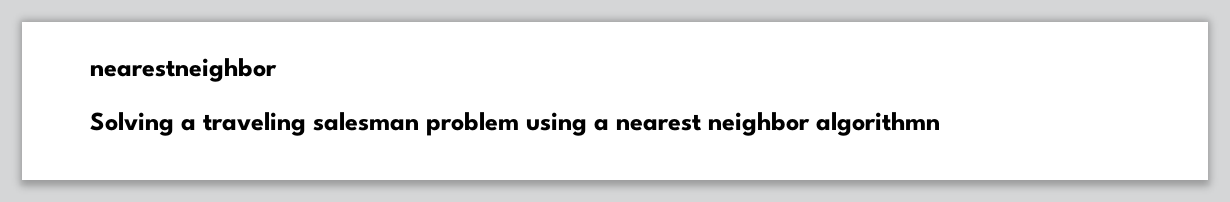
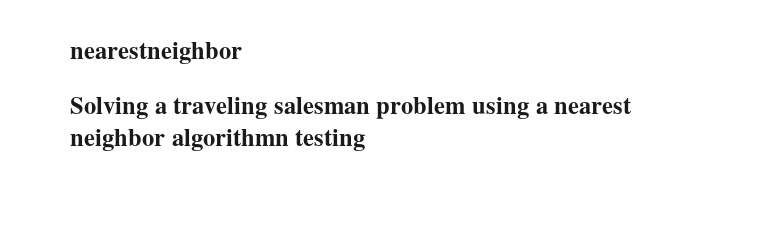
(941, 124) none -> [295,129,366,151] testing

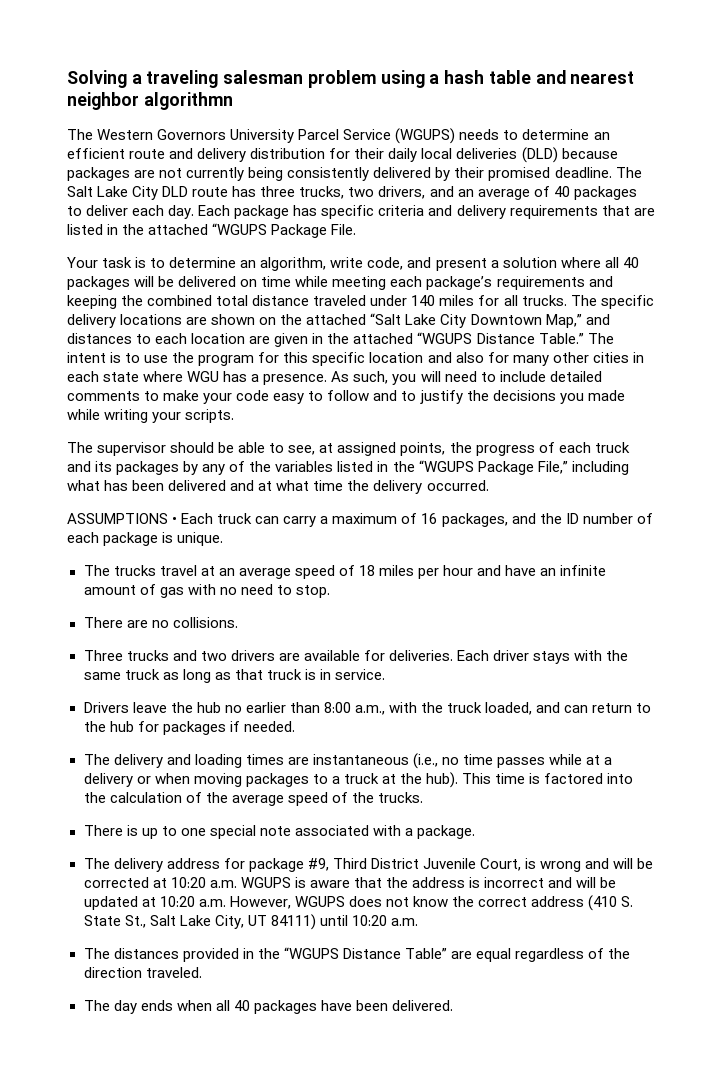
[70,42,242,64] nearestneighbor // -> (67, 79) none
(548, 108) none -> [444,70,566,84] hash table and
[295,129,366,151] testing -> [67,128,610,144] [67,147,618,163] [67,167,642,181] [67,186,637,200] [67,205,655,219] [67,223,357,238] [67,257,639,271] [67,276,613,290] [67,295,654,309] [67,313,610,328] [67,332,614,347] [67,352,644,366] [67,371,602,385] [67,390,625,404] [67,409,235,423] [67,442,630,456] [67,460,629,475] [67,480,489,494] [67,513,653,527] [67,532,224,546] [83,565,607,579] [83,584,330,598] [83,617,238,628] [83,650,629,664] [83,669,385,683] [83,702,652,715] [83,721,295,735] [83,753,613,769] [83,772,634,788] [83,792,423,806] [83,825,476,839] [83,858,654,872] [83,877,617,888] [83,895,634,911] [83,914,418,930] [83,947,631,962] [83,967,202,978] [83,1000,453,1014] // The Western Governors University Parcel Service (WGUPS) needs to determine an efficient route and delivery distribution for their daily local deliveries (DLD) because packages are not currently being consistently delivered by their promised deadline. The Salt Lake City DLD route has three trucks, two drivers, and an average of 40 packages to deliver each day. Each package has specific criteria and delivery requirements that are listed in the attached “WGUPS Package File. // Your task is to determine an algorithm, write code, and present a solution where all 40 packages will be delivered on time while meeting each package’s requirements and keeping the combined total distance traveled under 140 miles for all trucks. The specific delivery locations are shown on the attached “Salt Lake City Downtown Map,” and distances to each location are given in the attached “WGUPS Distance Table.” The intent is to use the program for this specific location and also for many other cities in each state where WGU has a presence. As such, you will need to include detailed comments to make your code easy to follow and to justify the decisions you made while writing your scripts. // The supervisor should be able to see, at assigned points, the progress of each truck and its packages by any of the variables listed in the “WGUPS Package File,” including what has been delivered and at what time the delivery occurred. // ASSUMPTIONS • Each truck can carry a maximum of 16 packages, and the ID number of each package is unique. // The trucks travel at an average speed of 18 miles per hour and have an infinite amount of gas with no need to stop. // There are no collisions. // Three trucks and two drivers are available for deliveries. Each driver stays with the same truck as long as that truck is in service. // Drivers leave the hub no earlier than 8:00 a.m., with the truck loaded, and can return to the hub for packages if needed. // The delivery and loading times are instantaneous (i.e., no time passes while at a delivery or when moving packages to a truck at the hub). This time is factored into the calculation of the average speed of the trucks. // There is up to one special note associated with a package. // The delivery address for package #9, Third District Juvenile Court, is wrong and will be corrected at 10:20 a.m. WGUPS is aware that the address is incorrect and will be updated at 10:20 a.m. However, WGUPS does not know the correct address (410 S. State St., Salt Lake City, UT 84111) until 10:20 a.m. // The distances provided in the “WGUPS Distance Table” are equal regardless of the direction traveled. // The day ends when all 40 packages have been delivered.

